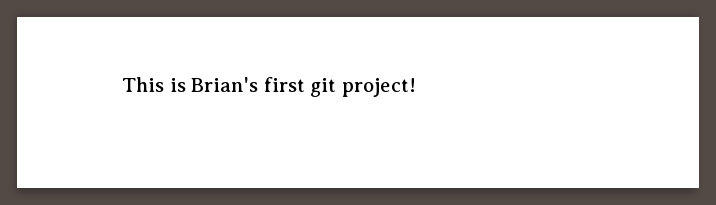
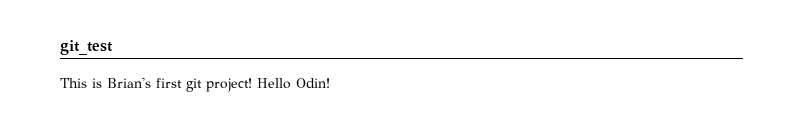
(122, 84) none -> [60,40,113,55] git_test //
(416, 87) none -> [257,78,330,89] Hello Odin!

